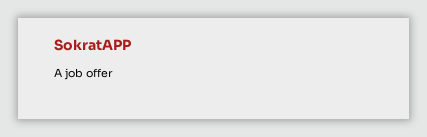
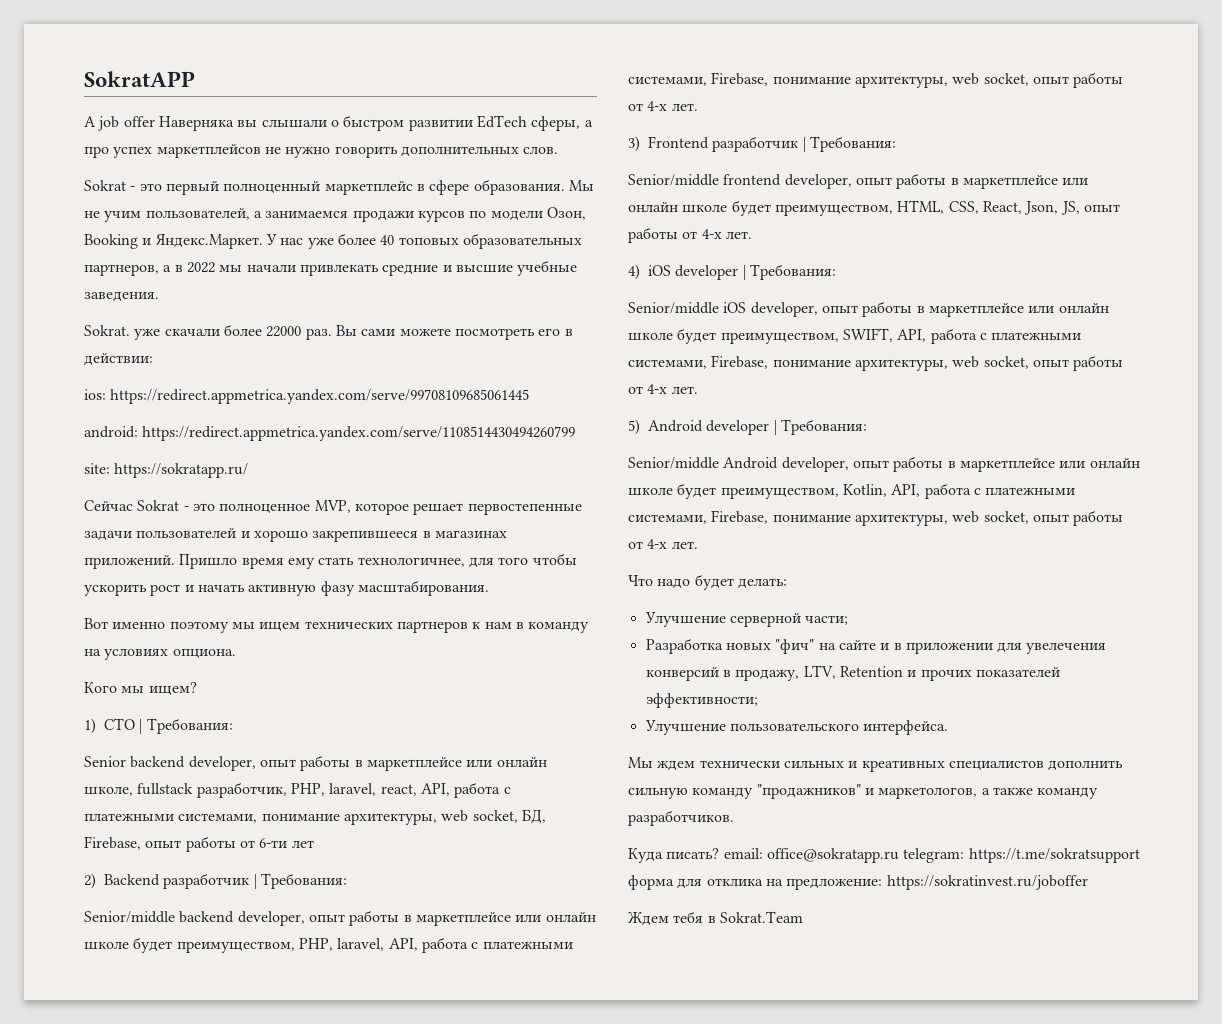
(113, 73) none -> [158,115,593,131] [84,144,559,158] [84,179,594,195] [84,207,586,222] [84,233,582,249] [84,260,578,276] [84,291,159,302] [84,324,573,340] [84,353,153,366] [84,389,530,404] [84,426,576,441] [84,463,249,478] [84,500,582,515] [84,528,507,542] [84,553,577,569] [84,580,489,596] [84,618,590,633] [84,648,236,660] [84,682,197,696] [84,718,233,734] [84,755,547,771] [84,782,511,798] [84,809,546,825] [84,836,314,852] [84,873,347,889] [84,910,596,926] [84,937,573,953] [628,72,1124,88] [628,101,698,111] [628,136,896,152] [628,173,1089,189] [628,200,1120,216] [628,227,752,243] [628,264,836,280] [628,301,1109,317] [628,328,1082,344] [628,355,1124,371] [628,384,698,394] [628,419,867,435] [628,456,1140,472] [628,483,1076,499] [628,510,1124,526] [628,539,698,549] [628,574,787,590] [644,612,849,627] [645,638,1107,654] [645,665,1060,681] [645,693,758,708] [644,720,949,735] [628,757,1124,772] [628,784,1099,799] [628,810,734,826] [628,848,1140,863] [628,875,1088,890] [628,911,803,926] Наверняка вы слышали о быстром развитии EdTech сферы, а про успех маркетплейсов не нужно говорить дополнительных слов. // Sokrat - это первый полноценный маркетплейс в сфере образования. Мы не учим пользователей, а занимаемся продажи курсов по модели Озон, Booking и Яндекс.Маркет. У нас уже более 40 топовых образовательных партнеров, а в 2022 мы начали привлекать средние и высшие учебные заведения. // Sokrat. уже скачали более 22000 раз. Вы сами можете посмотреть его в действии: // ios: https://redirect.appmetrica.yandex.com/serve/99708109685061445 // android: https://redirect.appmetrica.yandex.com/serve/1108514430494260799 // site: https://sokratapp.ru/ // Сейчас Sokrat - это полноценное MVP, которое решает первостепенные задачи пользователей и хорошо закрепившееся в магазинах приложений. Пришло время ему стать технологичнее, для того чтобы ускорить рост и начать активную фазу масштабирования. // Вот именно поэтому мы ищем технических партнеров к нам в команду на условиях опциона. // Кого мы ищем? // 1) CTO | Требования: // Senior backend developer, опыт работы в маркетплейсе или онлайн школе, fullstack разработчик, PHP, laravel, react, API, работа с платежными системами, понимание архитектуры, web socket, БД, Firebase, опыт работы от 6-ти лет // 2) Backend разработчик | Требования: // Senior/middle backend developer, опыт работы в маркетплейсе или онлайн школе будет преимуществом, PHP, laravel, API, работа с платежными системами, Firebase, понимание архитектуры, web socket, опыт работы от 4-х лет. // 3) Frontend разработчик | Требования: // Senior/middle frontend developer, опыт работы в маркетплейсе или онлайн школе будет преимуществом, HTML, CSS, React, Json, JS, опыт работы от 4-х лет. // 4) iOS developer | Требования: // Senior/middle iOS developer, опыт работы в маркетплейсе или онлайн школе будет преимуществом, SWIFT, API, работа с платежными системами, Firebase, понимание архитектуры, web socket, опыт работы от 4-х лет. // 5) Android developer | Требования: // Senior/middle Android developer, опыт работы в маркетплейсе или онлайн школе будет преимуществом, Kotlin, API, работа с платежными системами, Firebase, понимание архитектуры, web socket, опыт работы от 4-х лет. // Что надо будет делать: // Улучшение серверной части; // Разработка новых "фич" на сайте и в приложении для увелечения конверсий в продажу, LTV, Retention и прочих показателей эффективности; // Улучшение пользовательского интерфейса. // Мы ждем технически сильных и креативных специалистов дополнить сильную команду "продажников" и маркетологов, а также команду разработчиков. // Куда писать? email: office@sokratapp.ru telegram: https://t.me/sokratsupport форма для отклика на предложение: https://sokratinvest.ru/joboffer // Ждем тебя в Sokrat.Team

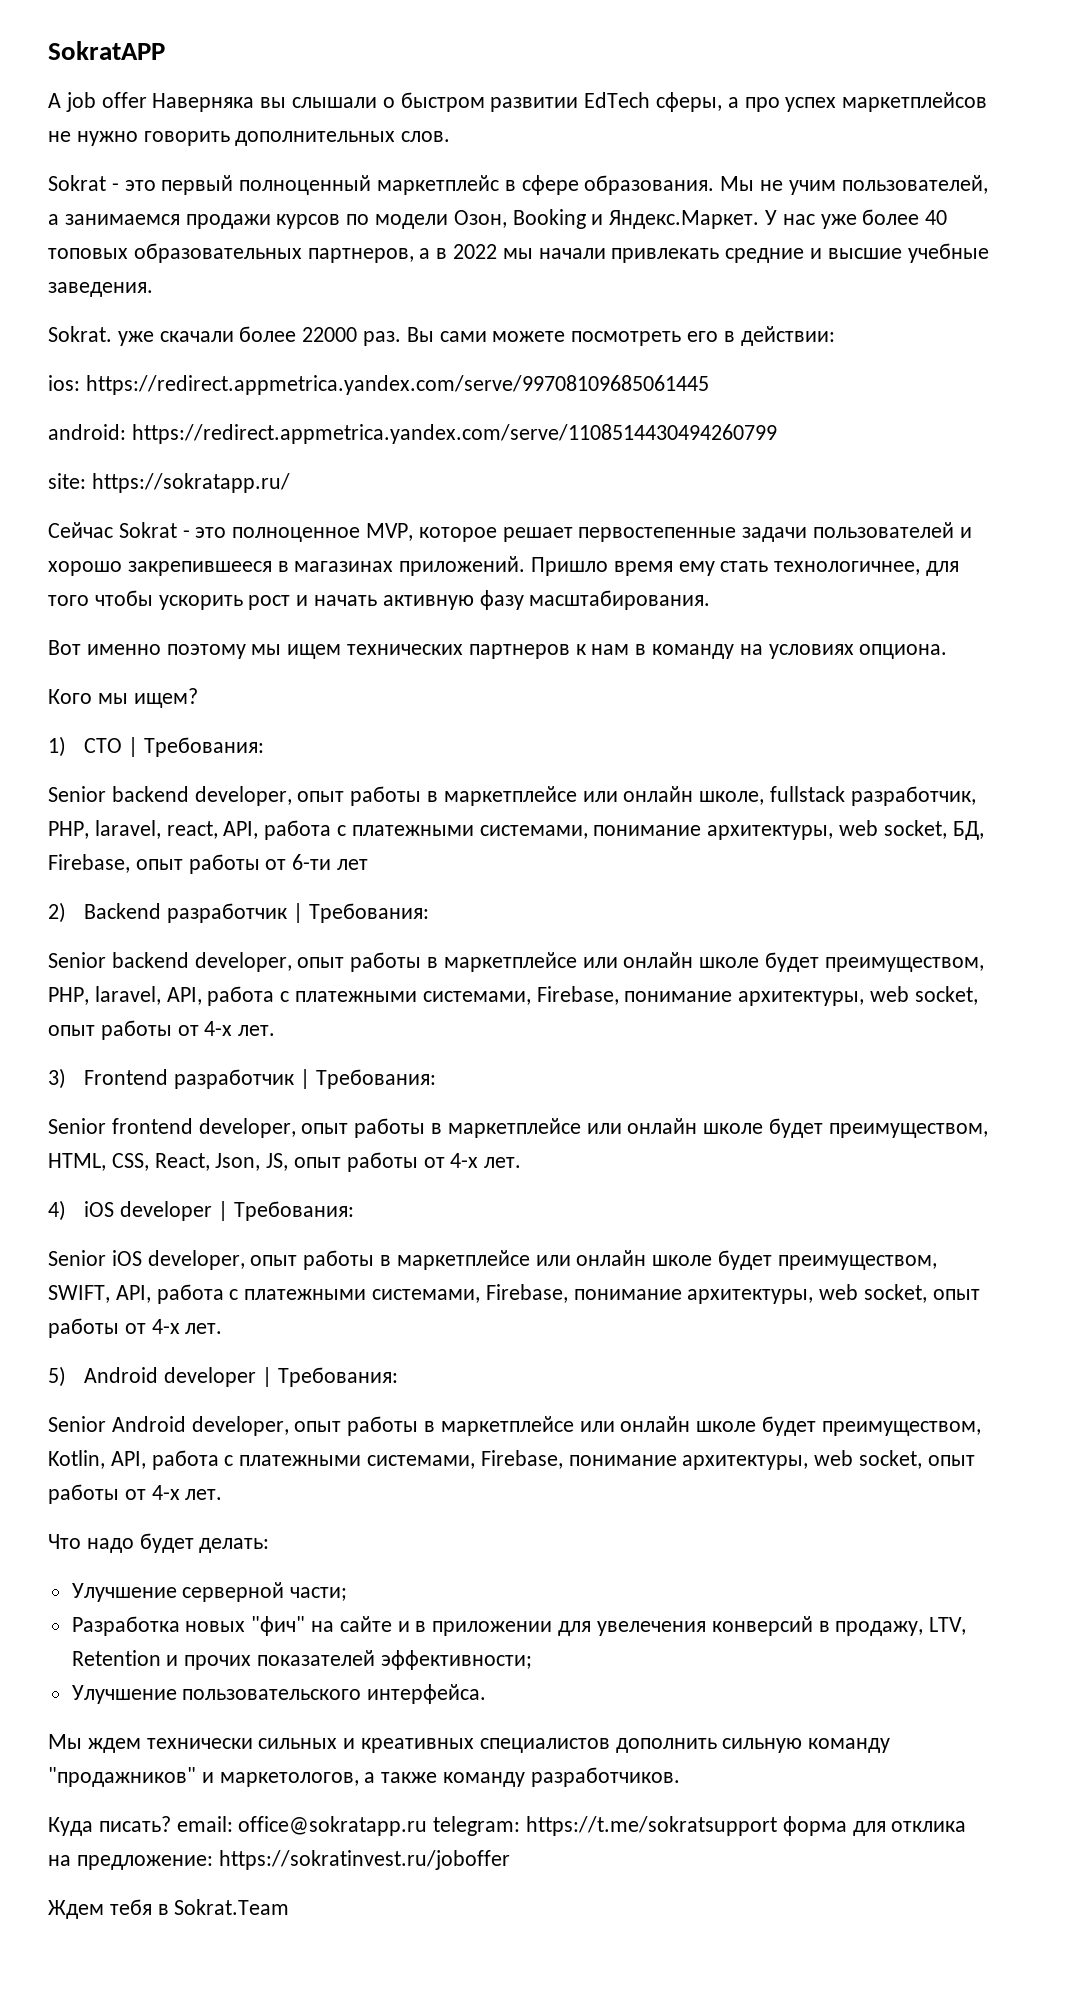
[84,911,175,923] Senior/middle -> [48,952,106,968] Senior
[628,174,719,186] Senior/middle -> [48,1118,106,1134] Senior
[628,302,719,314] Senior/middle -> [48,1250,106,1266] Senior
[628,457,719,469] Senior/middle -> [48,1416,106,1432] Senior

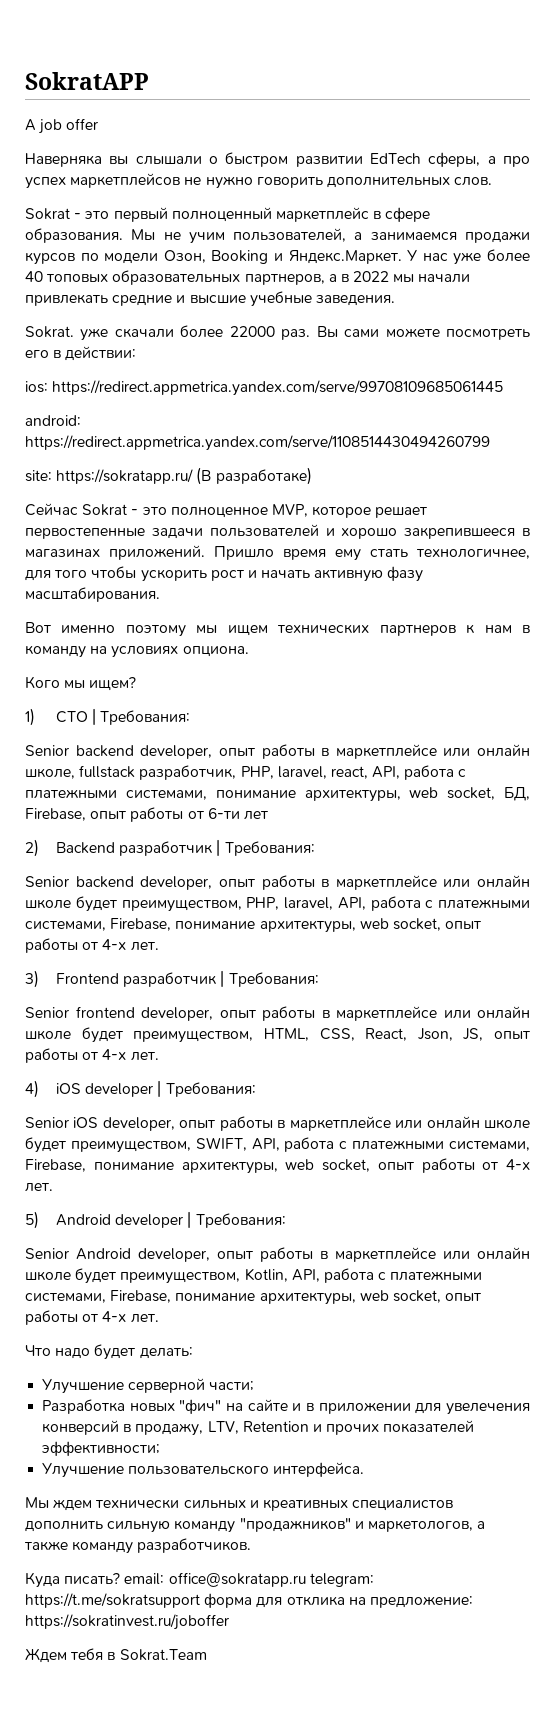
(147, 100) none -> (99, 124) //
(290, 483) none -> [196,467,312,485] (В разработаке)

